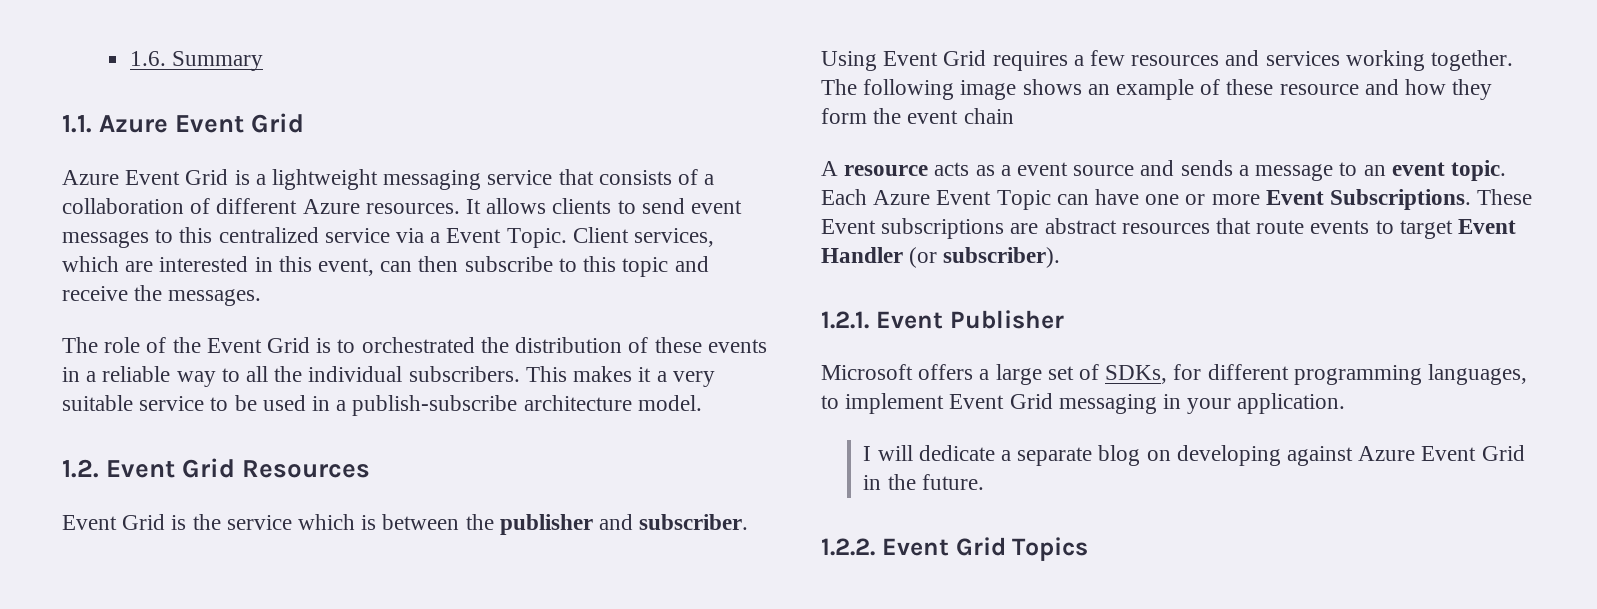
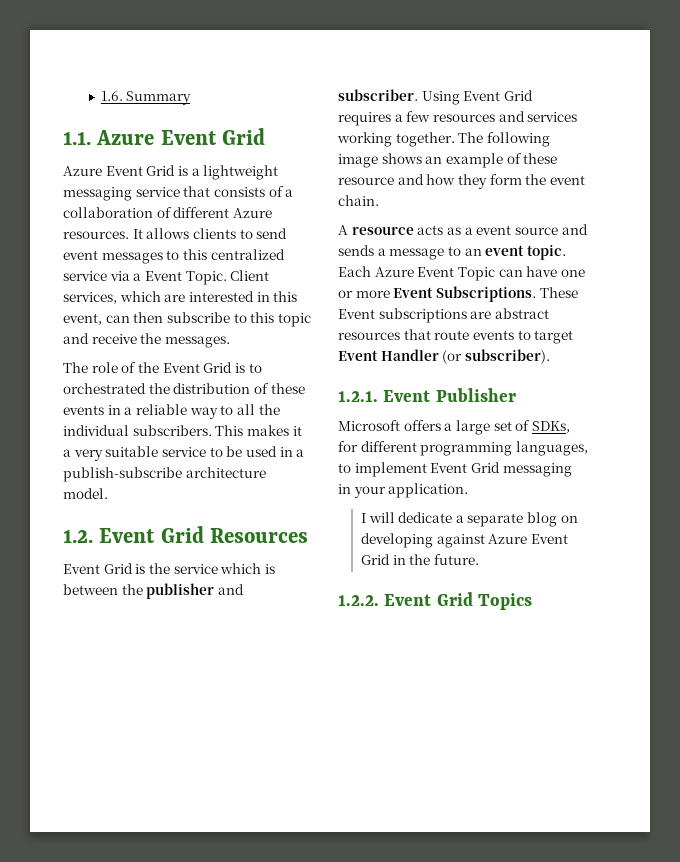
[963,108,1014,124] chain -> [338,195,379,206] chain.

